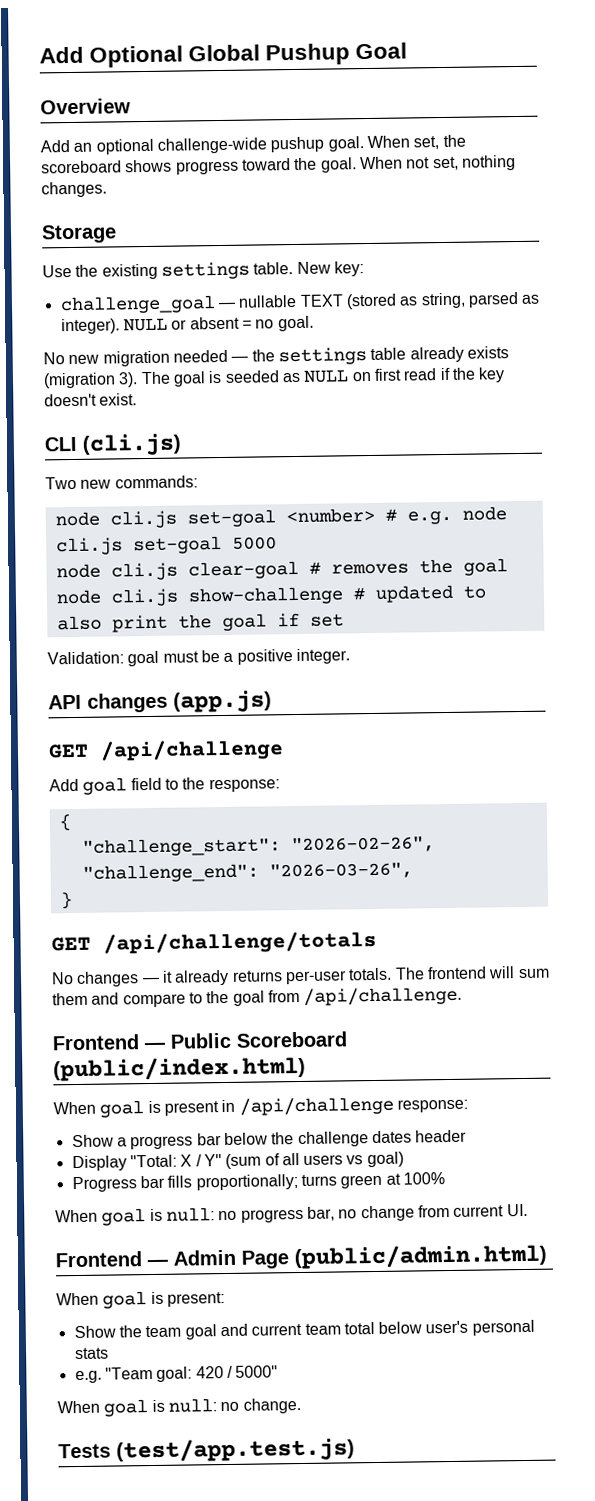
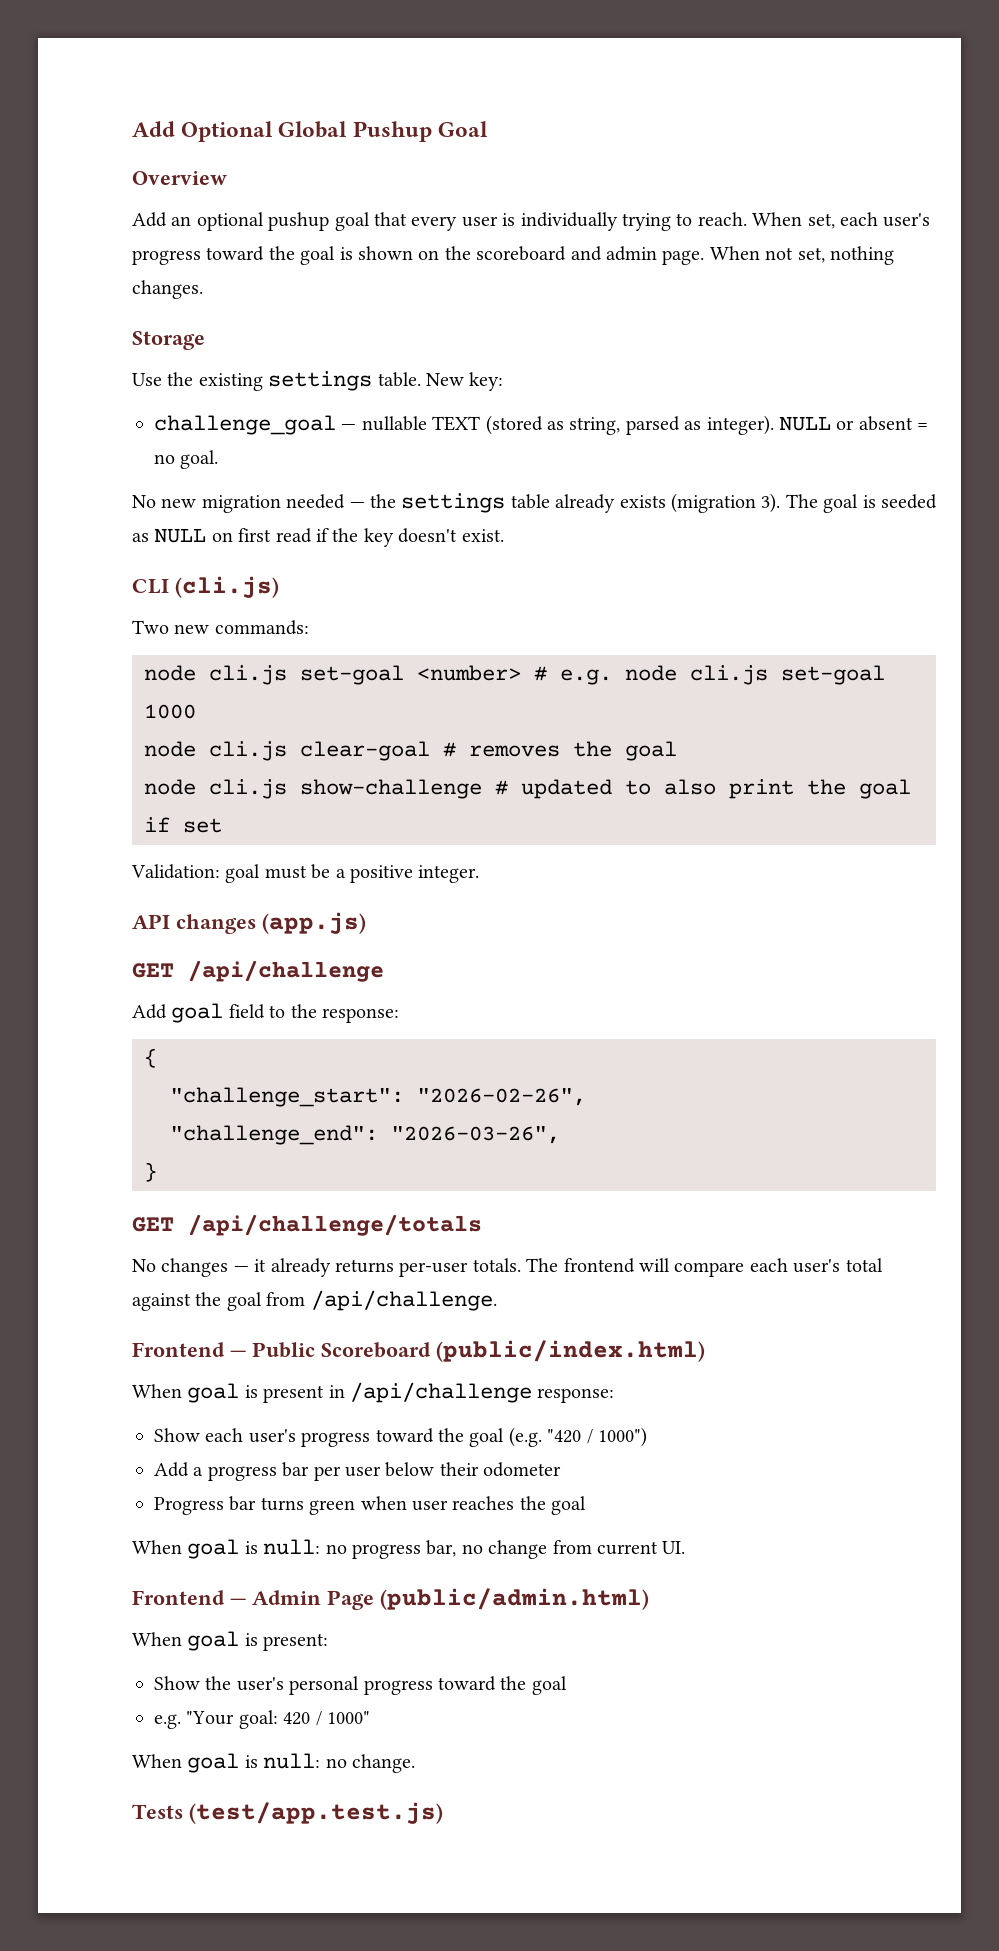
[156,134,466,154] [41,157,357,175] challenge-wide pushup goal. When set, the scoreboard shows progress toward the goal. -> [268,212,931,231] [132,246,705,265] pushup goal that every user is individually trying to reach. When set, each user's progress toward the goal is shown on the scoreboard and admin page.
[231,536,277,550] 5000 -> [144,704,196,719] 1000
[517,968,550,979] [52,992,203,1008] sum them and compare to -> [674,1258,883,1277] [132,1293,191,1311] compare each user's total against
[116,1129,468,1150] [71,1151,404,1172] [71,1172,445,1193] a progress bar below the challenge dates header // Display "Total: X / Y" (sum of all users vs goal) // Progress bar fills proportionally; turns green at 100% -> [205,1427,647,1447] [154,1462,562,1481] [154,1496,587,1515] each user's progress toward the goal (e.g. "420 / 1000") // Add a progress bar per user below their odometer // Progress bar turns green when user reaches the goal
[145,1319,535,1340] [74,1347,109,1360] [74,1367,153,1384] team goal and current team total below user's personal stats // e.g. "Team -> [236,1676,567,1695] [154,1711,235,1729] user's personal progress toward the goal // e.g. "Your
[235,1365,279,1378] 5000" -> [327,1711,370,1724] 1000"

